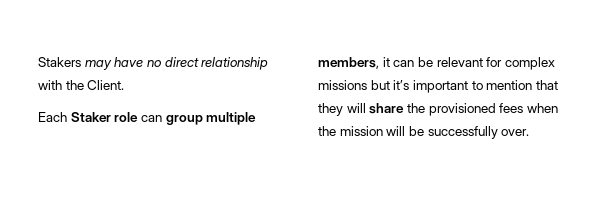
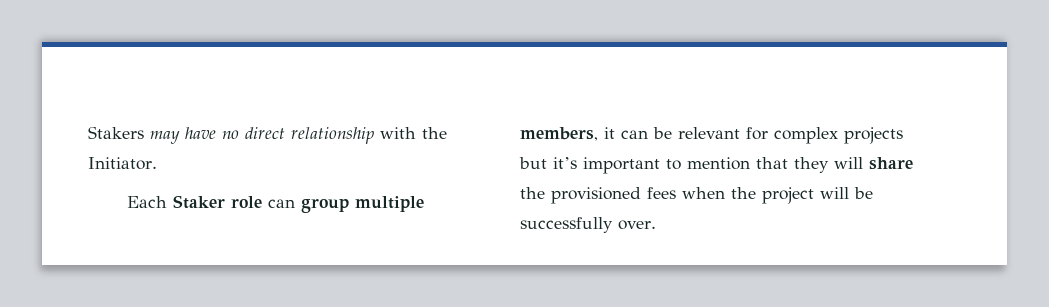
[87,80,125,90] Client. -> [88,157,157,170] Initiator.
[318,80,367,90] missions -> [844,127,903,144] projects
[339,126,383,136] mission -> [762,187,814,204] project

